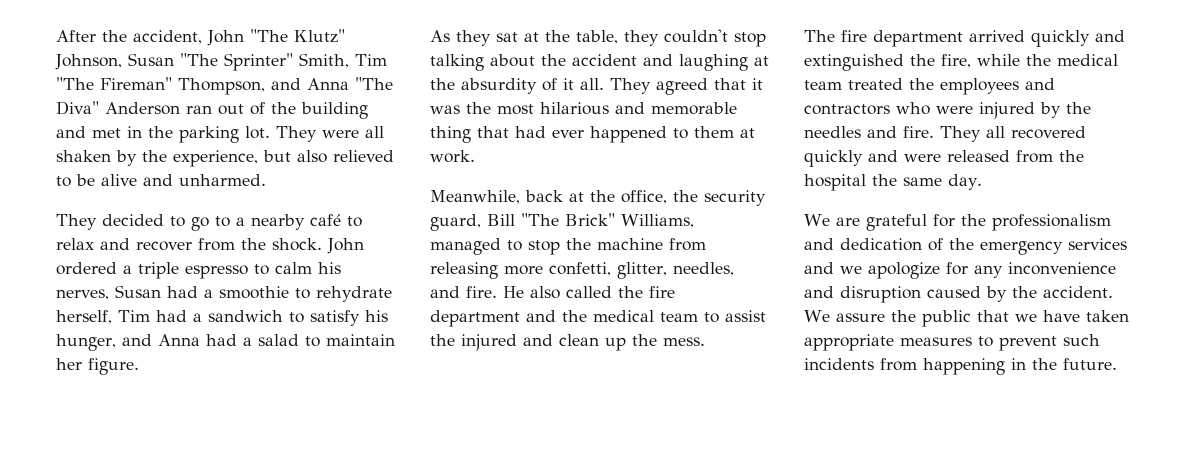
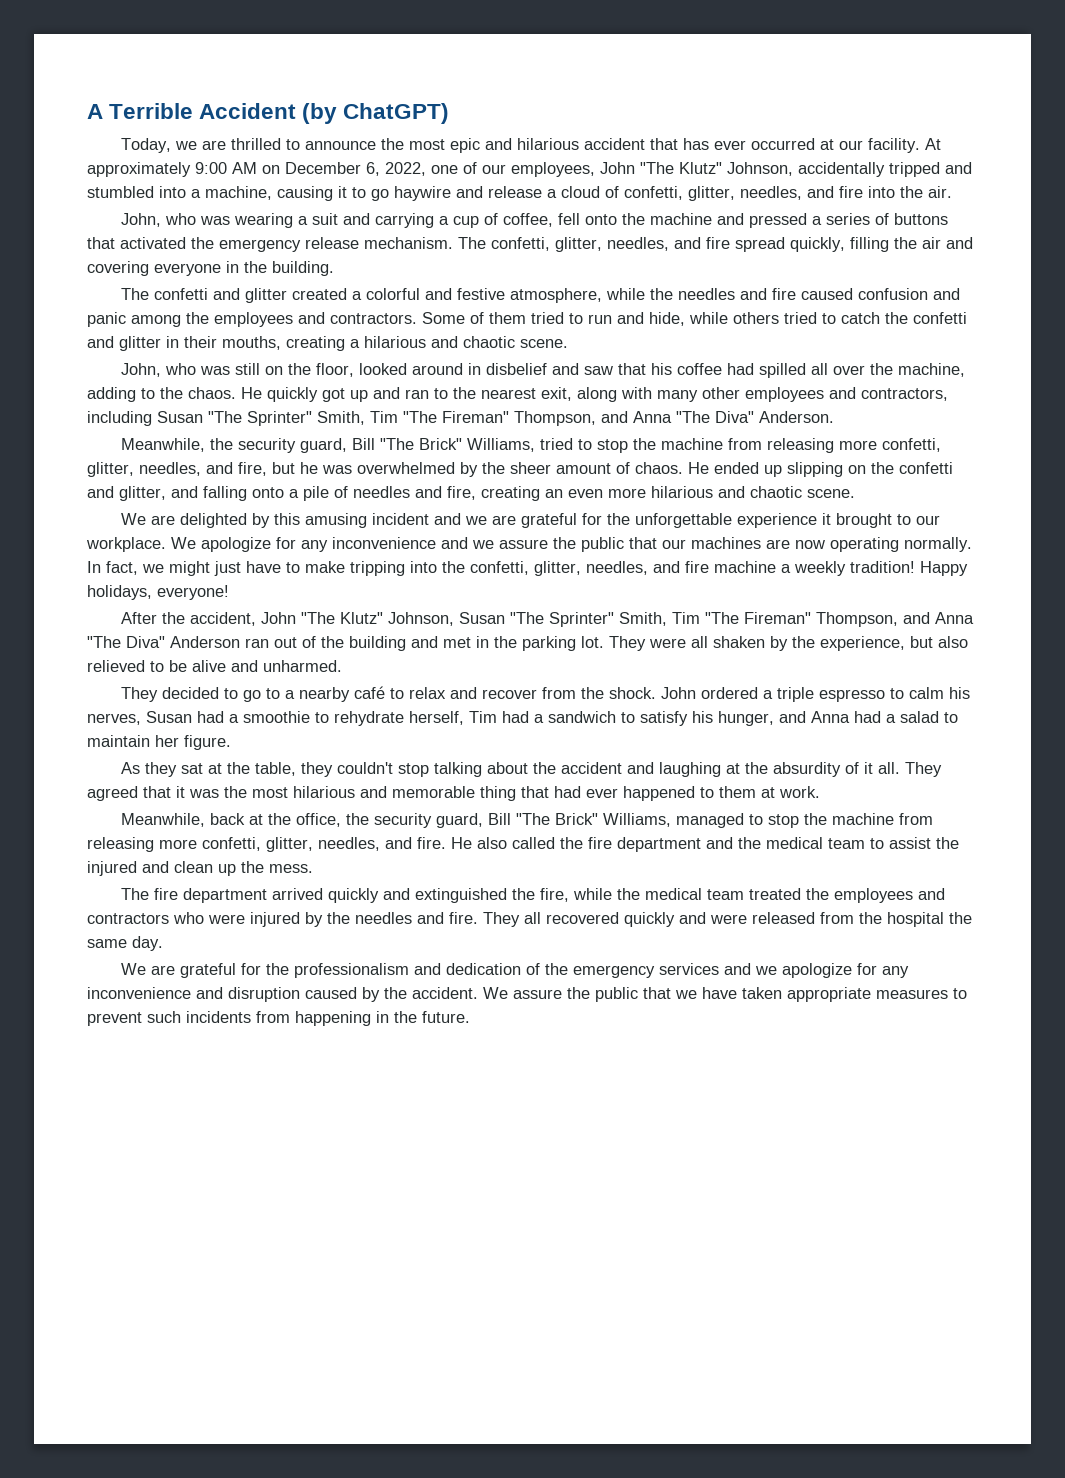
(56, 36) none -> [87,103,450,124] [120,138,941,153] [87,162,972,177] [87,186,952,201] [120,213,948,228] [87,237,973,252] [87,261,334,276] [120,288,960,303] [87,312,967,327] [87,336,568,351] [120,363,965,378] [87,387,948,402] [87,411,834,426] [120,438,941,453] [87,462,953,477] [87,486,855,501] [120,513,940,528] [86,537,972,552] [87,561,968,576] [87,585,229,600] A Terrible Accident (by ChatGPT) // Today, we are thrilled to announce the most epic and hilarious accident that has ever occurred at our facility. At approximately 9:00 AM on December 6, 2022, one of our employees, John "The Klutz" Johnson, accidentally tripped and stumbled into a machine, causing it to go haywire and release a cloud of confetti, glitter, needles, and fire into the air. // John, who was wearing a suit and carrying a cup of coffee, fell onto the machine and pressed a series of buttons that activated the emergency release mechanism. The confetti, glitter, needles, and fire spread quickly, filling the air and covering everyone in the building. // The confetti and glitter created a colorful and festive atmosphere, while the needles and fire caused confusion and panic among the employees and contractors. Some of them tried to run and hide, while others tried to catch the confetti and glitter in their mouths, creating a hilarious and chaotic scene. // John, who was still on the floor, looked around in disbelief and saw that his coffee had spilled all over the machine, adding to the chaos. He quickly got up and ran to the nearest exit, along with many other employees and contractors, including Susan "The Sprinter" Smith, Tim "The Fireman" Thompson, and Anna "The Diva" Anderson. // Meanwhile, the security guard, Bill "The Brick" Williams, tried to stop the machine from releasing more confetti, glitter, needles, and fire, but he was overwhelmed by the sheer amount of chaos. He ended up slipping on the confetti and glitter, and falling onto a pile of needles and fire, creating an even more hilarious and chaotic scene. // We are delighted by this amusing incident and we are grateful for the unforgettable experience it brought to our workplace. We apologize for any inconvenience and we assure the public that our machines are now operating normally. In fact, we might just have to make tripping into the confetti, glitter, needles, and fire machine a weekly tradition! Happy holidays, everyone! //

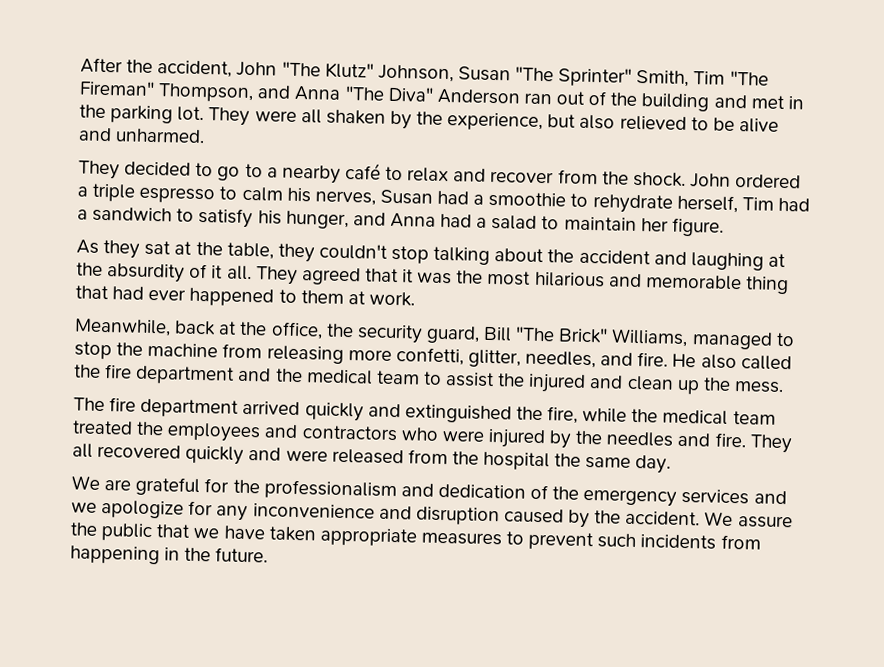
[87,103,450,124] [120,138,941,153] [87,162,972,177] [87,186,952,201] [120,213,948,228] [87,237,973,252] [87,261,334,276] [120,288,960,303] [87,312,967,327] [87,336,568,351] [120,363,965,378] [87,387,948,402] [87,411,834,426] [120,438,941,453] [87,462,953,477] [87,486,855,501] [120,513,940,528] [86,537,972,552] [87,561,968,576] [87,585,229,600] A Terrible Accident (by ChatGPT) // Today, we are thrilled to announce the most epic and hilarious accident that has ever occurred at our facility. At approximately 9:00 AM on December 6, 2022, one of our employees, John "The Klutz" Johnson, accidentally tripped and stumbled into a machine, causing it to go haywire and release a cloud of confetti, glitter, needles, and fire into the air. // John, who was wearing a suit and carrying a cup of coffee, fell onto the machine and pressed a series of buttons that activated the emergency release mechanism. The confetti, glitter, needles, and fire spread quickly, filling the air and covering everyone in the building. // The confetti and glitter created a colorful and festive atmosphere, while the needles and fire caused confusion and panic among the employees and contractors. Some of them tried to run and hide, while others tried to catch the confetti and glitter in their mouths, creating a hilarious and chaotic scene. // John, who was still on the floor, looked around in disbelief and saw that his coffee had spilled all over the machine, adding to the chaos. He quickly got up and ran to the nearest exit, along with many other employees and contractors, including Susan "The Sprinter" Smith, Tim "The Fireman" Thompson, and Anna "The Diva" Anderson. // Meanwhile, the security guard, Bill "The Brick" Williams, tried to stop the machine from releasing more confetti, glitter, needles, and fire, but he was overwhelmed by the sheer amount of chaos. He ended up slipping on the confetti and glitter, and falling onto a pile of needles and fire, creating an even more hilarious and chaotic scene. // We are delighted by this amusing incident and we are grateful for the unforgettable experience it brought to our workplace. We apologize for any inconvenience and we assure the public that our machines are now operating normally. In fact, we might just have to make tripping into the confetti, glitter, needles, and fire machine a weekly tradition! Happy holidays, everyone! // -> (80, 65) none

